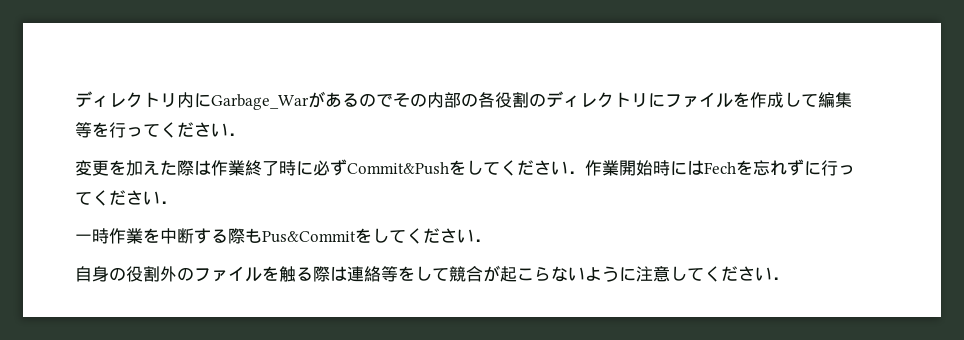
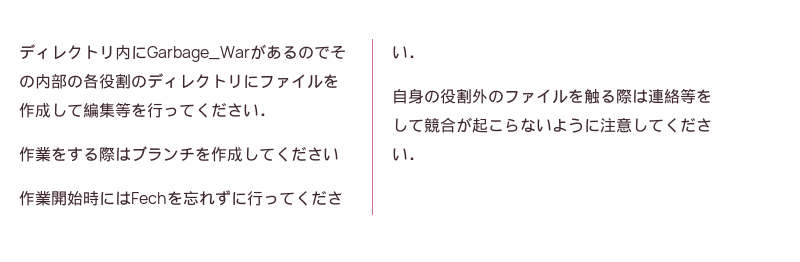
[75,159,585,176] 変更を加えた際は作業終了時に必ずCommit&Pushをしてください． -> [19,146,339,162] 作業をする際はブランチを作成してください //
[75,228,491,244] // 一時作業を中断する際もPus&Commitをしてください． -> (424, 56) none

